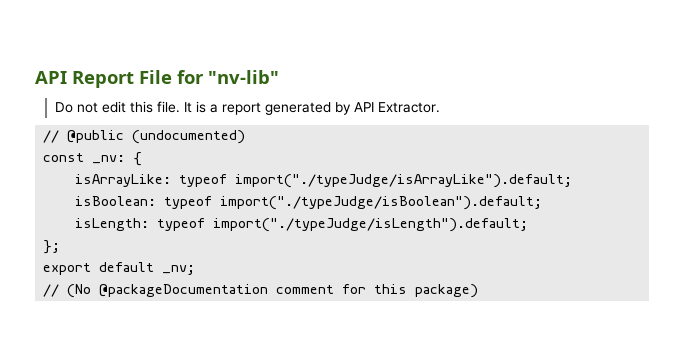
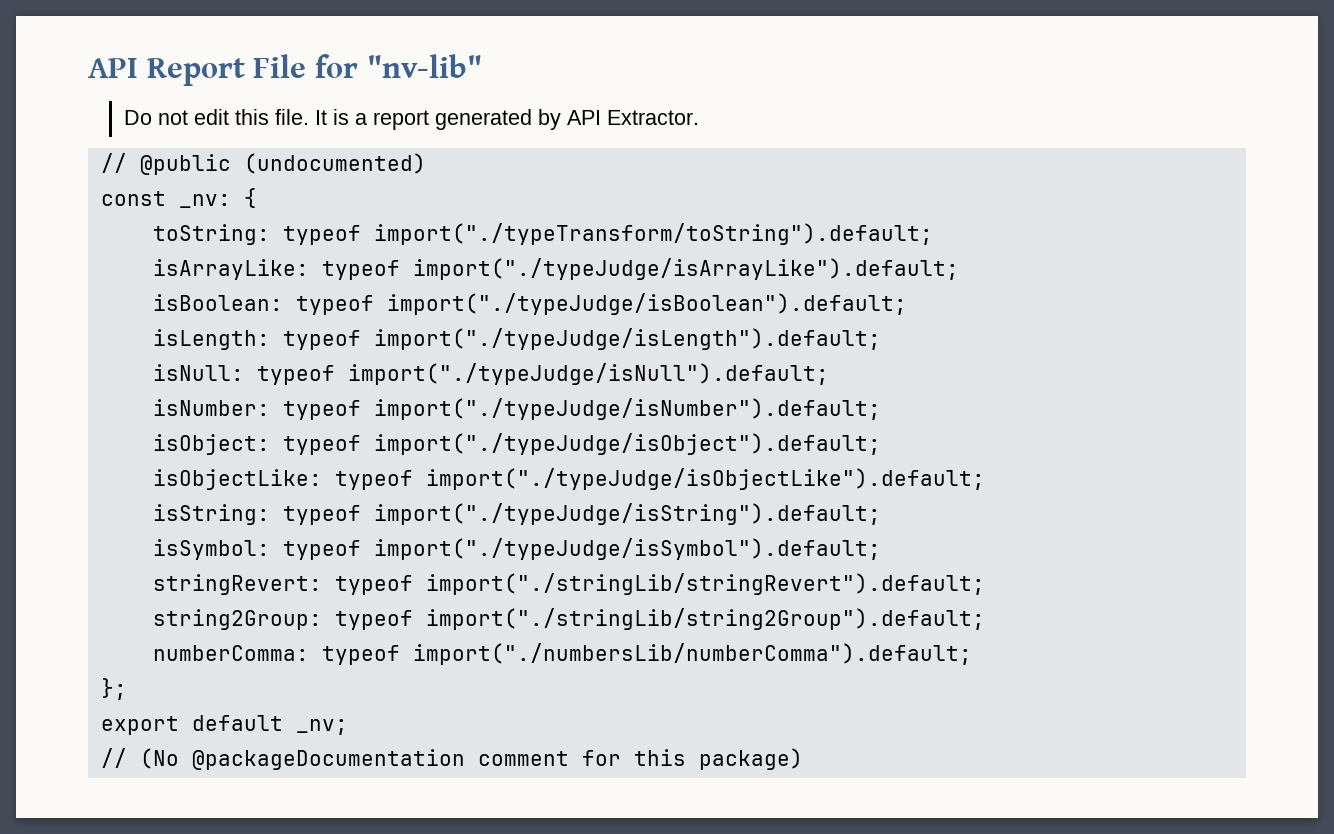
(143, 159) none -> [152,223,933,245] // toString: typeof import("./typeTransform/toString").default;
(529, 225) none -> [152,363,829,385] [152,398,881,420] [152,433,881,455] [152,468,985,490] [152,503,881,525] [152,538,881,560] [152,573,985,595] [152,608,985,630] [152,643,972,665] // isNull: typeof import("./typeJudge/isNull").default; // isNumber: typeof import("./typeJudge/isNumber").default; // isObject: typeof import("./typeJudge/isObject").default; // isObjectLike: typeof import("./typeJudge/isObjectLike").default; // isString: typeof import("./typeJudge/isString").default; // isSymbol: typeof import("./typeJudge/isSymbol").default; // stringRevert: typeof import("./stringLib/stringRevert").default; // string2Group: typeof import("./stringLib/string2Group").default; // numberComma: typeof import("./numbersLib/numberComma").default;

